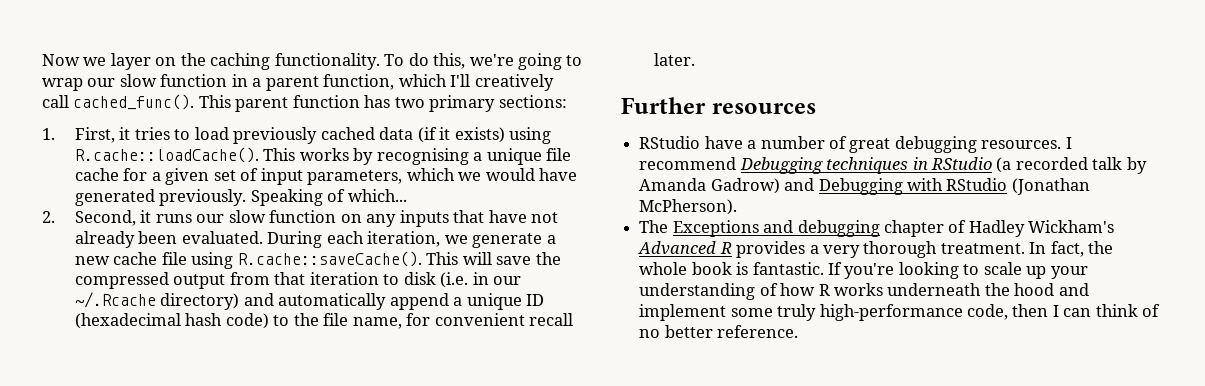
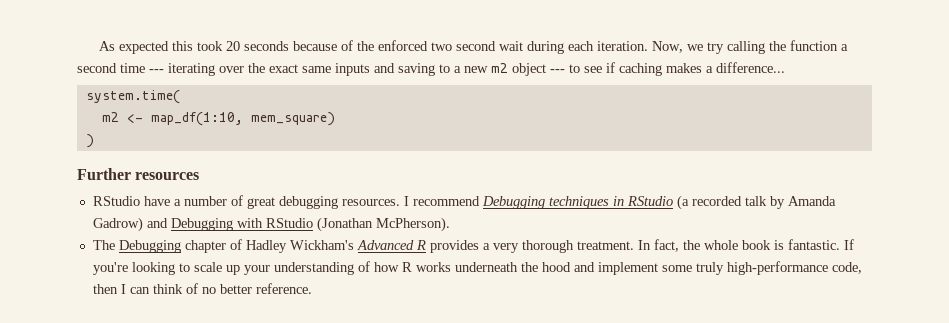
[42,53,583,70] [42,74,554,91] [42,94,567,112] [42,127,552,144] [74,147,572,165] [74,168,578,185] [74,189,407,206] [42,210,559,227] [74,231,556,248] [74,251,561,269] [74,272,522,289] [74,292,545,310] [74,313,574,329] [653,53,695,66] Now we layer on the caching functionality. To do this, we're going to wrap our slow function in a parent function, which I'll creatively call cached_func(). This parent function has two primary sections: // 1. First, it tries to load previously cached data (if it exists) using R.cache::loadCache(). This works by recognising a unique file cache for a given set of input parameters, which we would have generated previously. Speaking of which... // 2. Second, it runs our slow function on any inputs that have not already been evaluated. During each iteration, we generate a new cache file using R.cache::saveCache(). This will save the compressed output from that iteration to disk (i.e. in our ~/.Rcache directory) and automatically append a unique ID (hexadecimal hash code) to the file name, for convenient recall later. -> [99,40,849,54] [77,62,785,76] [85,90,180,104] [101,112,335,126] [85,134,94,148] As expected this took 20 seconds because of the enforced two second wait during each iteration. Now, we try calling the function a second time --- iterating over the exact same inputs and saving to a new m2 object --- to see if caching makes a difference... // system.time( // m2 <- map_df(1:10, mem_square) // )
[672,220,880,237] Exceptions and debugging -> [118,240,181,253] Debugging

